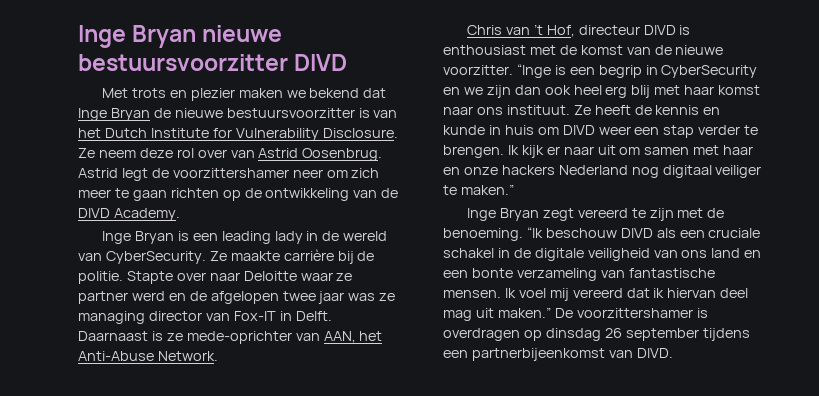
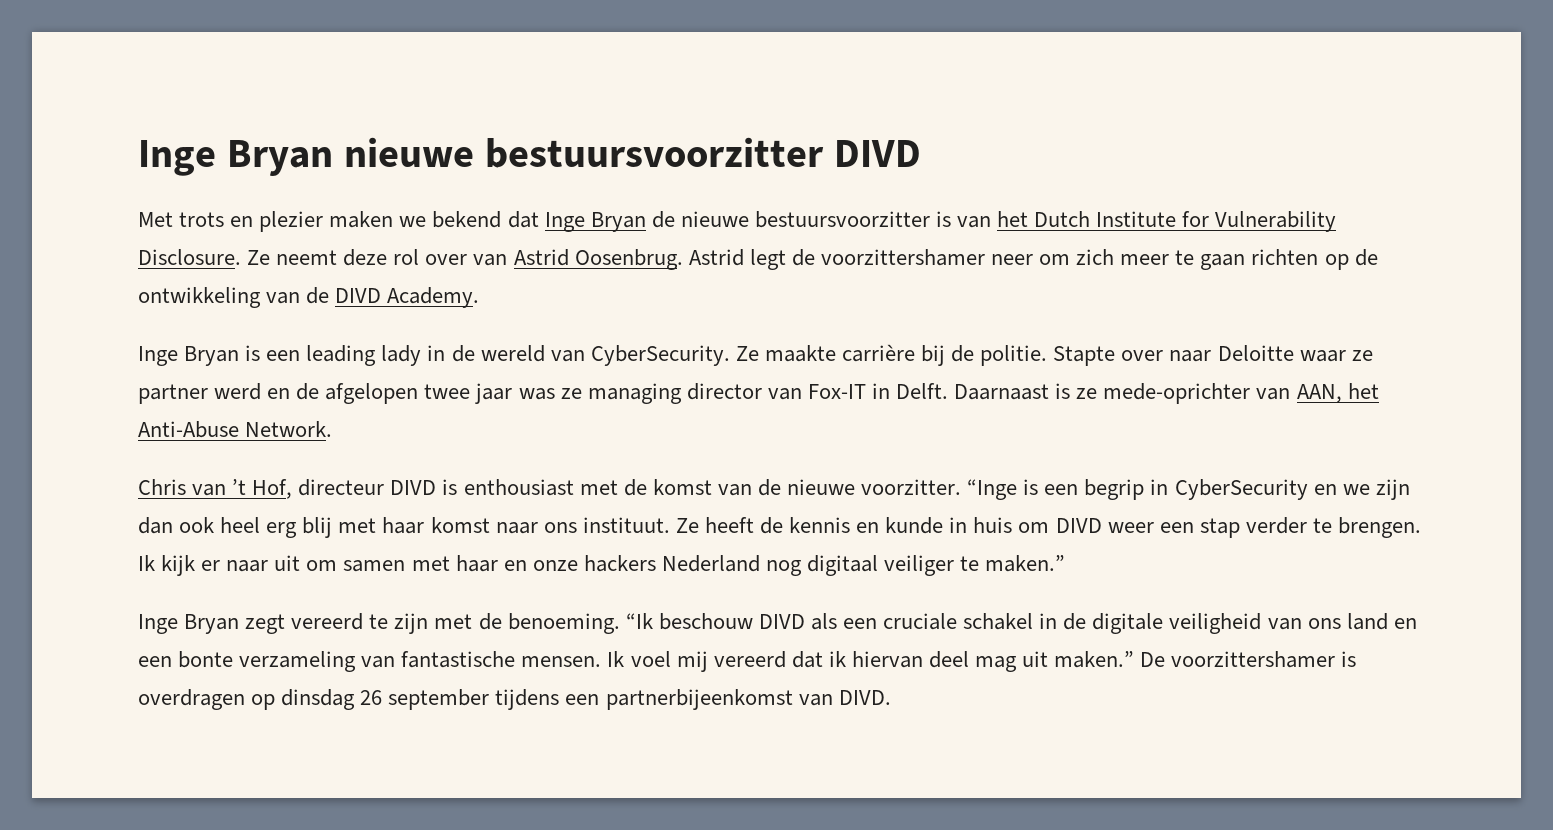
[98,150,136,158] neem -> [276,250,338,265] neemt

